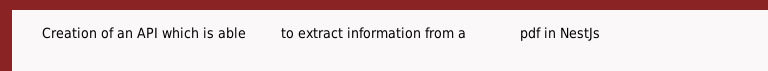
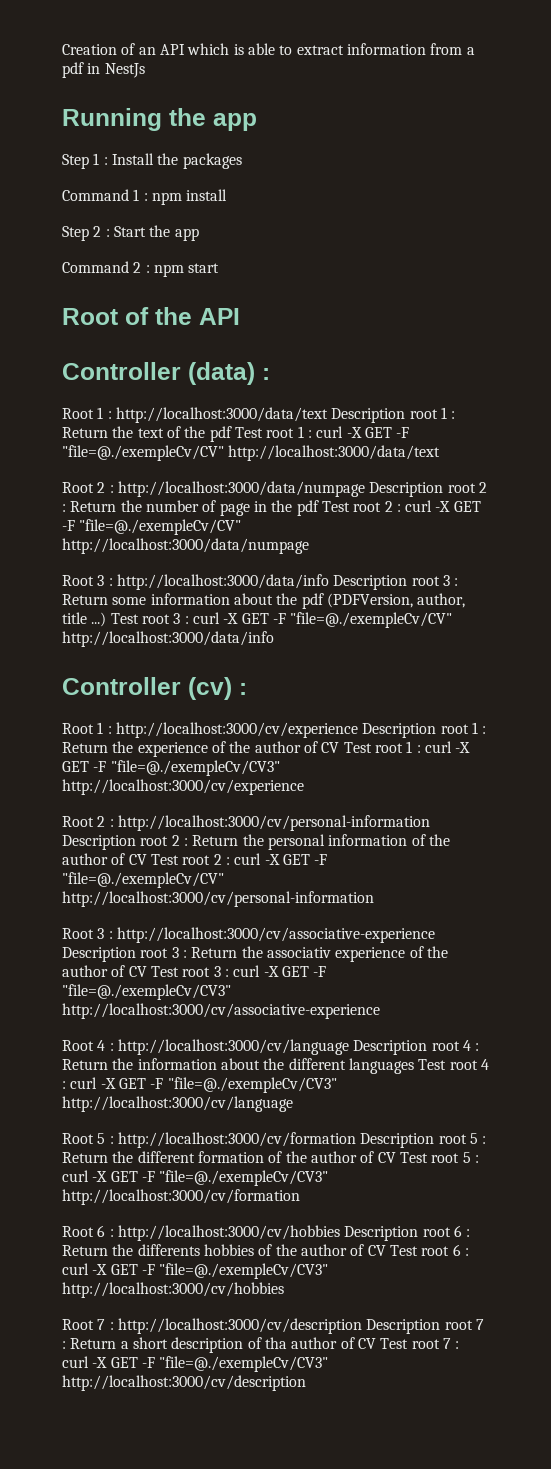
(600, 34) none -> [62,108,257,131] [62,153,242,169] [62,189,228,205] [62,225,199,241] [62,261,220,277] [62,307,240,325] [62,362,270,385] [62,407,456,423] [62,426,410,442] [62,445,441,461] [62,481,487,497] [62,500,481,516] [62,519,242,535] [62,538,309,554] [62,574,459,590] [62,593,466,609] [62,612,453,628] [62,631,274,647] [62,677,247,700] [62,722,487,738] [62,741,471,757] [62,760,280,776] [62,779,304,795] [62,815,430,831] [62,834,450,850] [62,853,328,865] [62,872,224,888] [62,891,374,907] [62,927,435,943] [62,946,448,962] [62,965,327,977] [62,984,231,1000] [62,1003,380,1019] [62,1039,480,1055] [62,1058,489,1074] [62,1077,337,1093] [62,1096,293,1112] [62,1132,487,1148] [62,1151,479,1163] [62,1170,329,1186] [62,1189,300,1205] [62,1225,471,1241] [62,1244,469,1256] [62,1263,329,1279] [62,1282,284,1298] [62,1318,484,1334] [62,1337,460,1353] [62,1356,329,1372] [62,1375,306,1391] // Running the app // Step 1 : Install the packages // Command 1 : npm install // Step 2 : Start the app // Command 2 : npm start // Root of the API // Controller (data) : // Root 1 : http://localhost:3000/data/text Description root 1 : Return the text of the pdf Test root 1 : curl -X GET -F "file=@./exempleCv/CV" http://localhost:3000/data/text // Root 2 : http://localhost:3000/data/numpage Description root 2 : Return the number of page in the pdf Test root 2 : curl -X GET -F "file=@./exempleCv/CV" http://localhost:3000/data/numpage // Root 3 : http://localhost:3000/data/info Description root 3 : Return some information about the pdf (PDFVersion, author, title ...) Test root 3 : curl -X GET -F "file=@./exempleCv/CV" http://localhost:3000/data/info // Controller (cv) : // Root 1 : http://localhost:3000/cv/experience Description root 1 : Return the experience of the author of CV Test root 1 : curl -X GET -F "file=@./exempleCv/CV3" http://localhost:3000/cv/experience // Root 2 : http://localhost:3000/cv/personal-information Description root 2 : Return the personal information of the author of CV Test root 2 : curl -X GET -F "file=@./exempleCv/CV" http://localhost:3000/cv/personal-information // Root 3 : http://localhost:3000/cv/associative-experience Description root 3 : Return the associativ experience of the author of CV Test root 3 : curl -X GET -F "file=@./exempleCv/CV3" http://localhost:3000/cv/associative-experience // Root 4 : http://localhost:3000/cv/language Description root 4 : Return the information about the different languages Test root 4 : curl -X GET -F "file=@./exempleCv/CV3" http://localhost:3000/cv/language // Root 5 : http://localhost:3000/cv/formation Description root 5 : Return the different formation of the author of CV Test root 5 : curl -X GET -F "file=@./exempleCv/CV3" http://localhost:3000/cv/formation // Root 6 : http://localhost:3000/cv/hobbies Description root 6 : Return the differents hobbies of the author of CV Test root 6 : curl -X GET -F "file=@./exempleCv/CV3" http://localhost:3000/cv/hobbies // Root 7 : http://localhost:3000/cv/description Description root 7 : Return a short description of tha author of CV Test root 7 : curl -X GET -F "file=@./exempleCv/CV3" http://localhost:3000/cv/description

